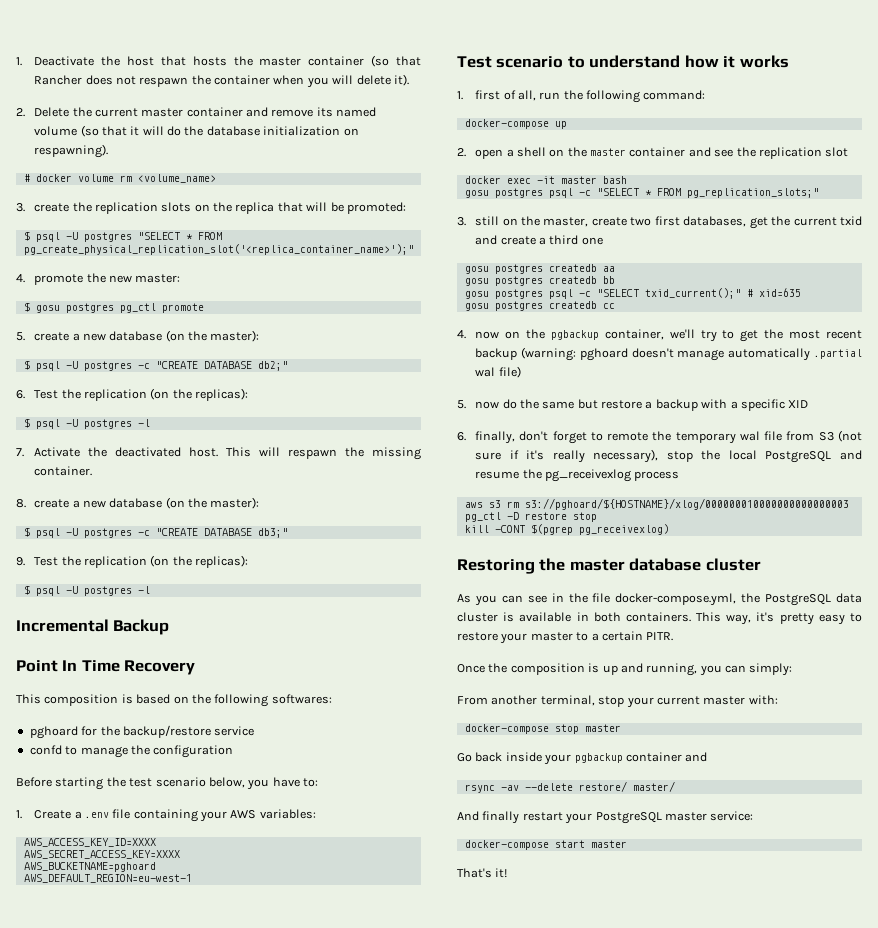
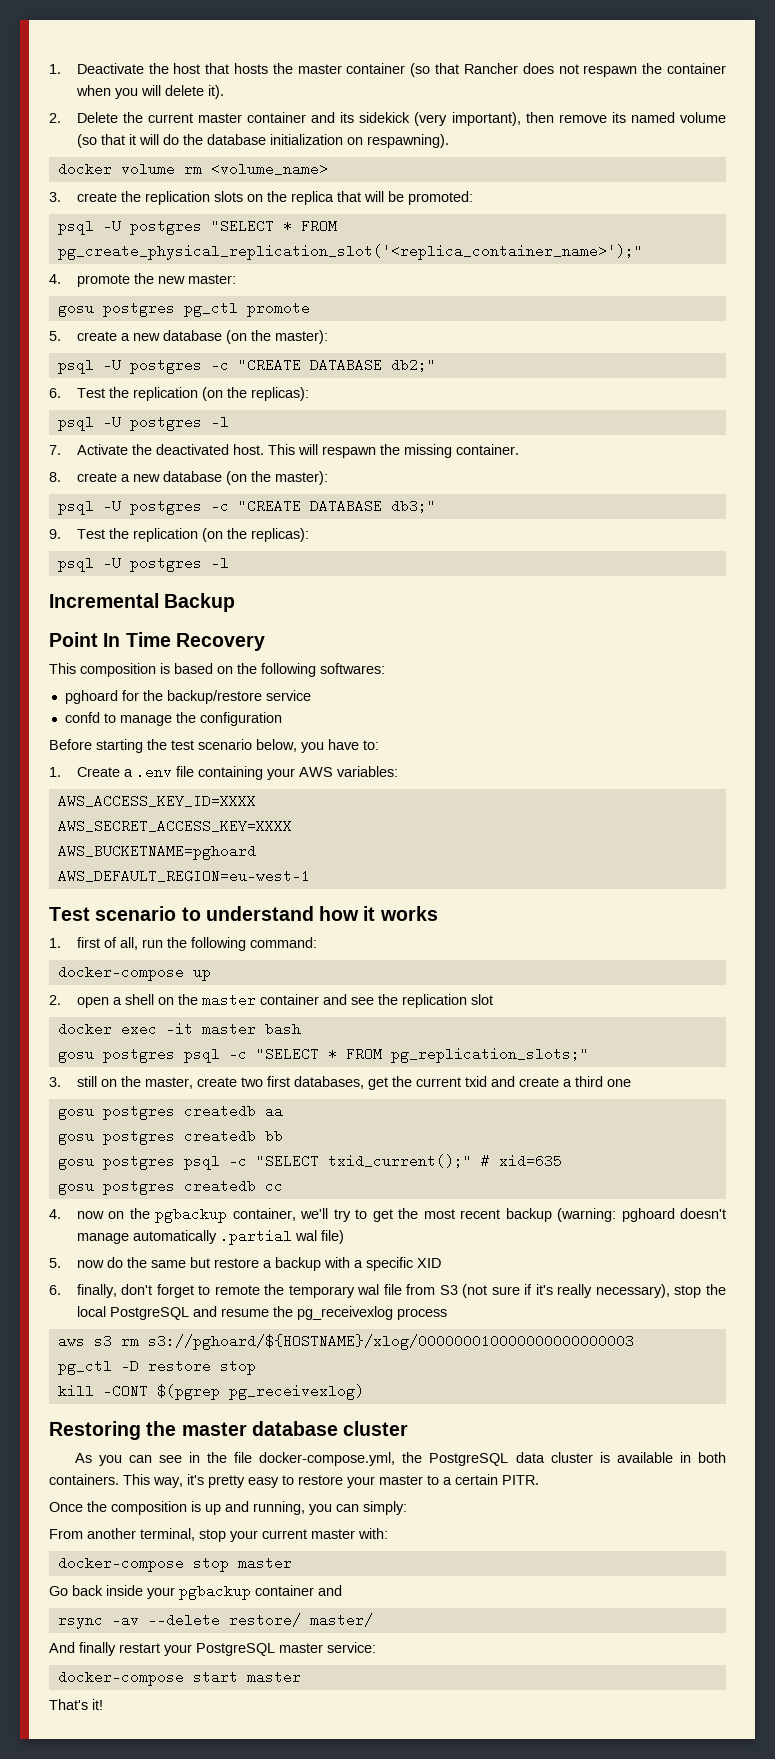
(269, 112) none -> [340,112,554,126] its sidekick (very important), then
[23,174,30,182] # -> (449, 141) none
[23,231,30,241] $ -> (473, 198) none
[23,302,30,312] $ -> (236, 279) none
[23,360,30,370] $ -> (328, 337) none
[23,418,30,428] $ -> (309, 394) none
[23,527,30,537] $ -> (328, 478) none
[23,585,30,595] $ -> (309, 535) none

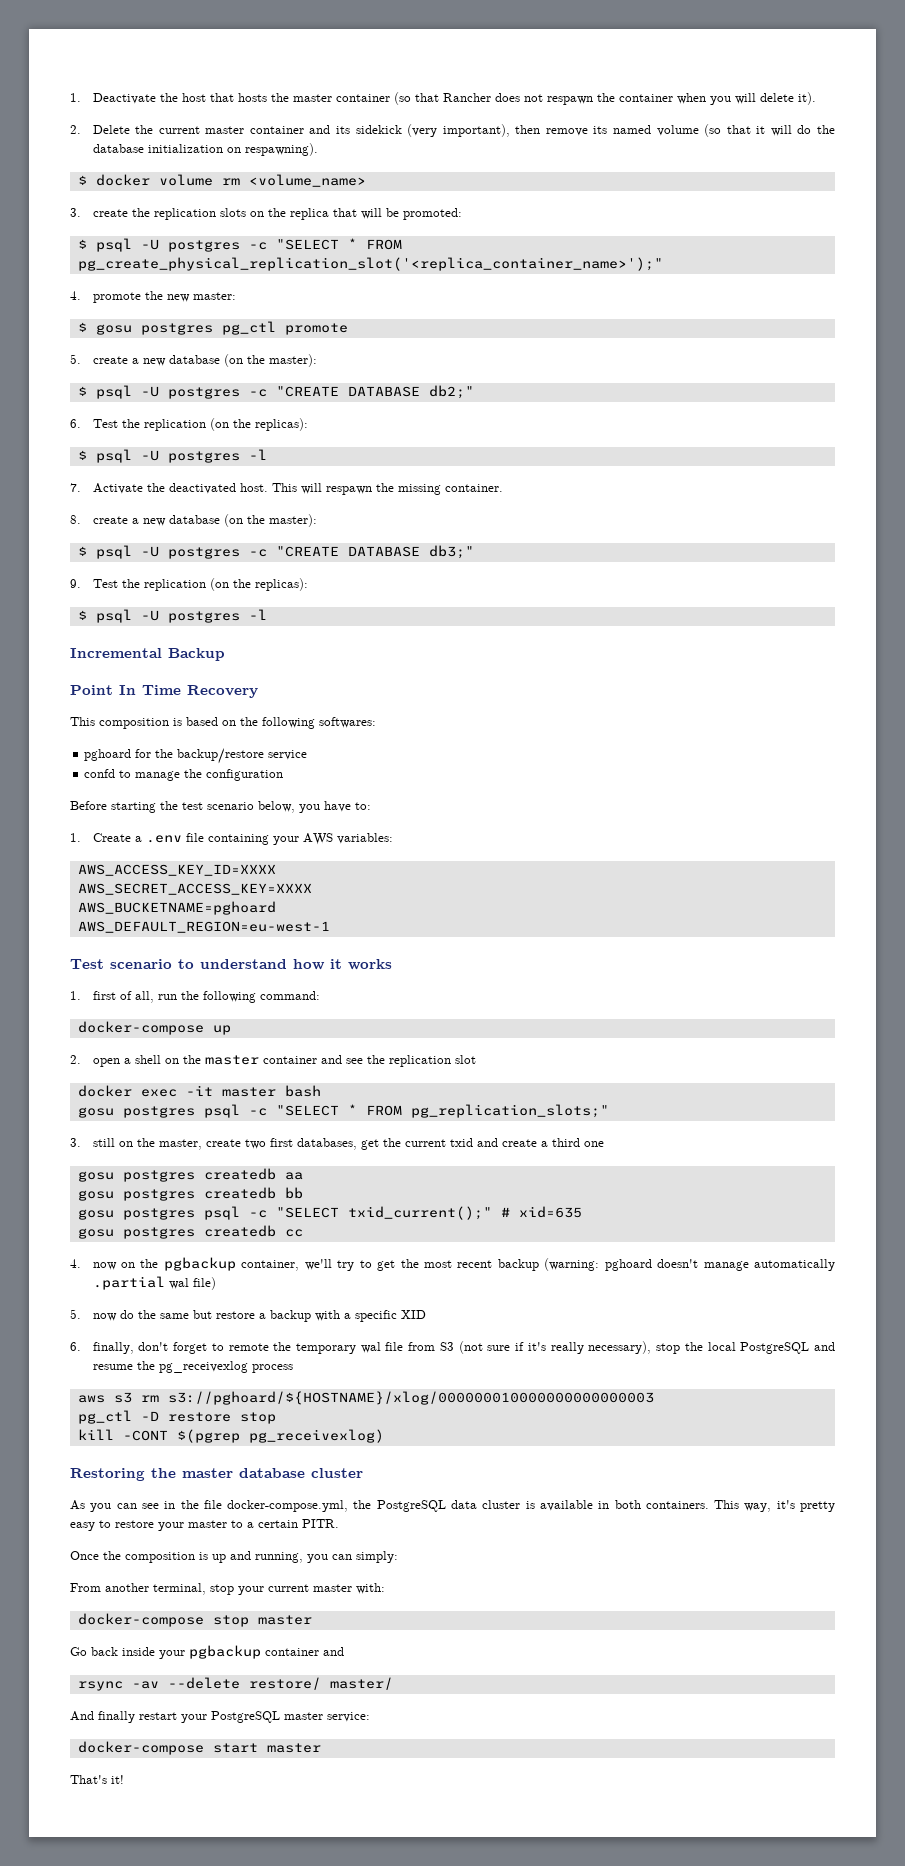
(449, 141) none -> [77,175,87,185] $
[57,219,202,235] psql -U postgres -> [77,238,267,252] $ psql -U postgres -c
(236, 279) none -> [77,322,87,332] $
(328, 337) none -> [77,386,87,396] $
(309, 394) none -> [77,450,87,460] $
(328, 478) none -> [77,546,87,556] $
(309, 535) none -> [77,610,87,620] $

